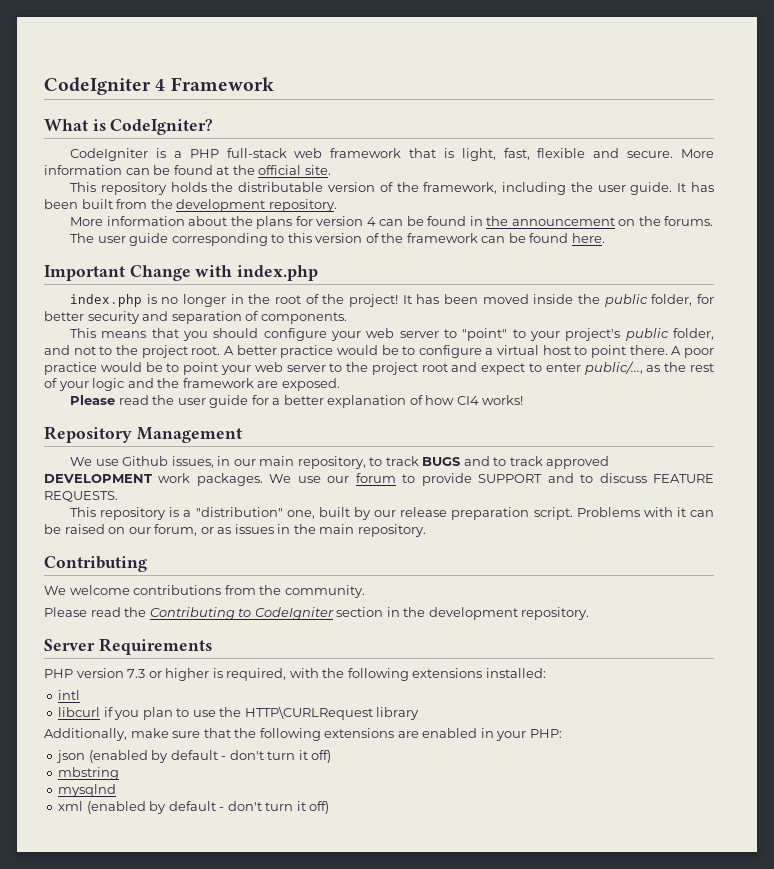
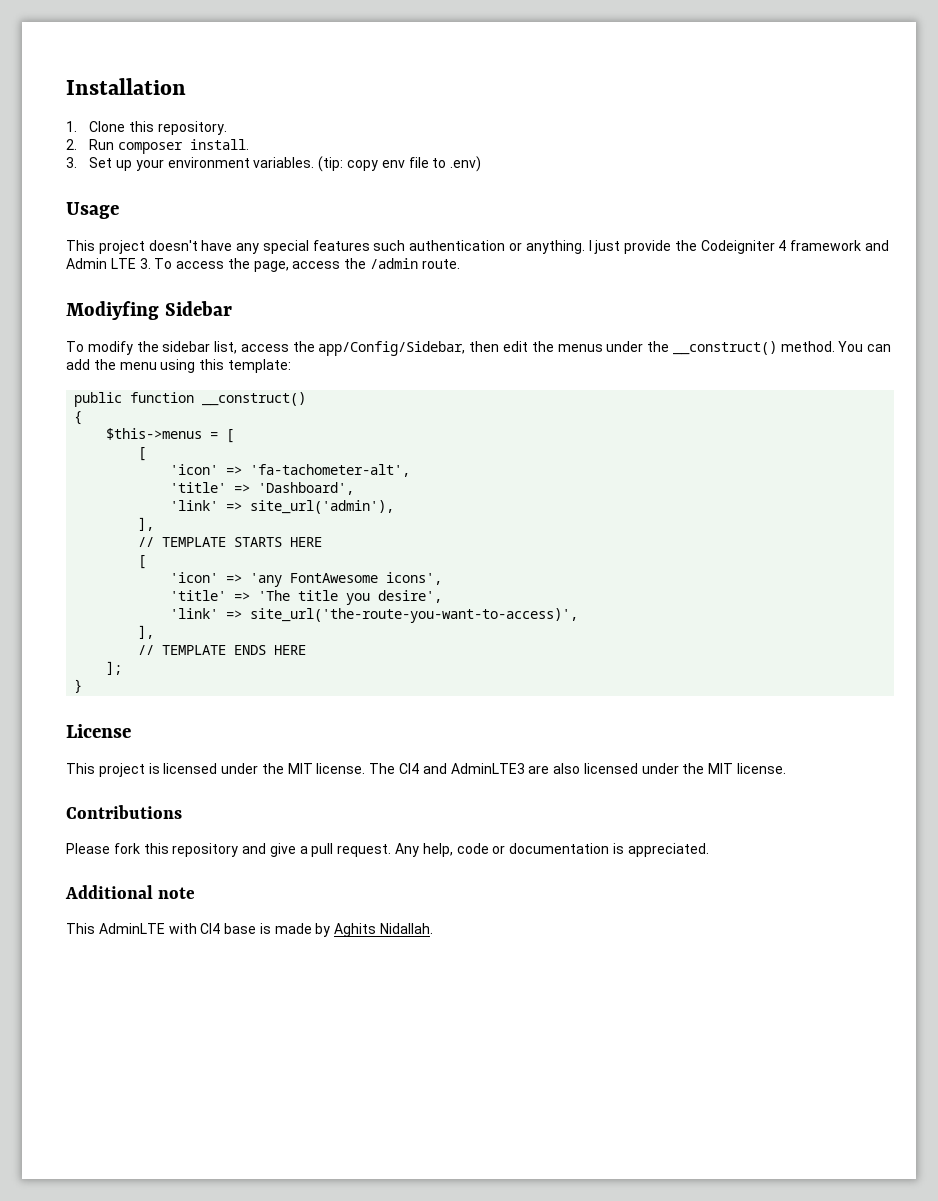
[44,77,274,95] [44,119,214,135] [70,148,714,161] [44,165,331,175] [70,182,715,195] [44,199,337,212] [70,216,714,229] [70,233,605,246] [44,265,319,281] [70,294,714,307] [44,311,347,324] [70,328,715,341] [44,345,714,358] [44,361,714,375] [44,378,340,391] [70,395,524,408] [44,426,242,443] [70,456,610,469] [44,473,714,486] [44,491,118,502] [70,507,715,520] [44,524,426,537] [44,556,147,572] [44,585,365,598] [44,607,590,620] [44,638,212,655] [44,668,546,681] [58,690,81,700] [58,706,420,720] [44,728,562,741] [56,750,332,763] [58,767,120,780] [58,784,117,797] [58,801,330,814] CodeIgniter 4 Framework // What is CodeIgniter? // CodeIgniter is a PHP full-stack web framework that is light, fast, flexible and secure. More information can be found at the official site. // This repository holds the distributable version of the framework, including the user guide. It has been built from the development repository. // More information about the plans for version 4 can be found in the announcement on the forums. // The user guide corresponding to this version of the framework can be found here. // Important Change with index.php // index.php is no longer in the root of the project! It has been moved inside the public folder, for better security and separation of components. // This means that you should configure your web server to "point" to your project's public folder, and not to the project root. A better practice would be to configure a virtual host to point there. A poor practice would be to point your web server to the project root and expect to enter public/..., as the rest of your logic and the framework are exposed. // Please read the user guide for a better explanation of how CI4 works! // Repository Management // We use Github issues, in our main repository, to track BUGS and to track approved DEVELOPMENT work packages. We use our forum to provide SUPPORT and to discuss FEATURE REQUESTS. // This repository is a "distribution" one, built by our release preparation script. Problems with it can be raised on our forum, or as issues in the main repository. // Contributing // We welcome contributions from the community. // Please read the Contributing to CodeIgniter section in the development repository. // Server Requirements // PHP version 7.3 or higher is required, with the following extensions installed: // intl // libcurl if you plan to use the HTTP\CURLRequest library // Additionally, make sure that the following extensions are enabled in your PHP: // json (enabled by default - don't turn it off) // mbstring // mysqlnd // xml (enabled by default - don't turn it off) -> [66,78,186,95] [66,121,227,135] [66,139,250,154] [66,156,482,172] [66,202,119,219] [66,240,890,254] [66,258,460,272] [66,301,232,320] [66,341,892,356] [66,359,291,373] [74,392,307,407] [74,411,83,425] [106,428,235,443] [138,447,147,461] [170,464,411,477] [170,482,355,495] [170,500,395,514] [138,517,155,531] [138,537,323,547] [138,555,147,569] [170,572,443,587] [170,590,443,605] [170,608,579,623] [138,625,155,639] [138,645,307,655] [106,661,123,675] [74,679,83,693] [66,724,131,738] [66,763,787,777] [66,805,182,819] [66,843,709,857] [65,885,196,899] [66,923,434,937] Installation // 1. Clone this repository. // 2. Run composer install. // 3. Set up your environment variables. (tip: copy env file to .env) // Usage // This project doesn't have any special features such authentication or anything. I just provide the Codeigniter 4 framework and Admin LTE 3. To access the page, access the /admin route. // Modiyfing Sidebar // To modify the sidebar list, access the app/Config/Sidebar, then edit the menus under the __construct() method. You can add the menu using this template: // public function __construct() // { // $this->menus = [ // [ // 'icon' => 'fa-tachometer-alt', // 'title' => 'Dashboard', // 'link' => site_url('admin'), // ], // // TEMPLATE STARTS HERE // [ // 'icon' => 'any FontAwesome icons', // 'title' => 'The title you desire', // 'link' => site_url('the-route-you-want-to-access)', // ], // // TEMPLATE ENDS HERE // ]; // } // License // This project is licensed under the MIT license. The CI4 and AdminLTE3 are also licensed under the MIT license. // Contributions // Please fork this repository and give a pull request. Any help, code or documentation is appreciated. // Additional note // This AdminLTE with CI4 base is made by Aghits Nidallah.

